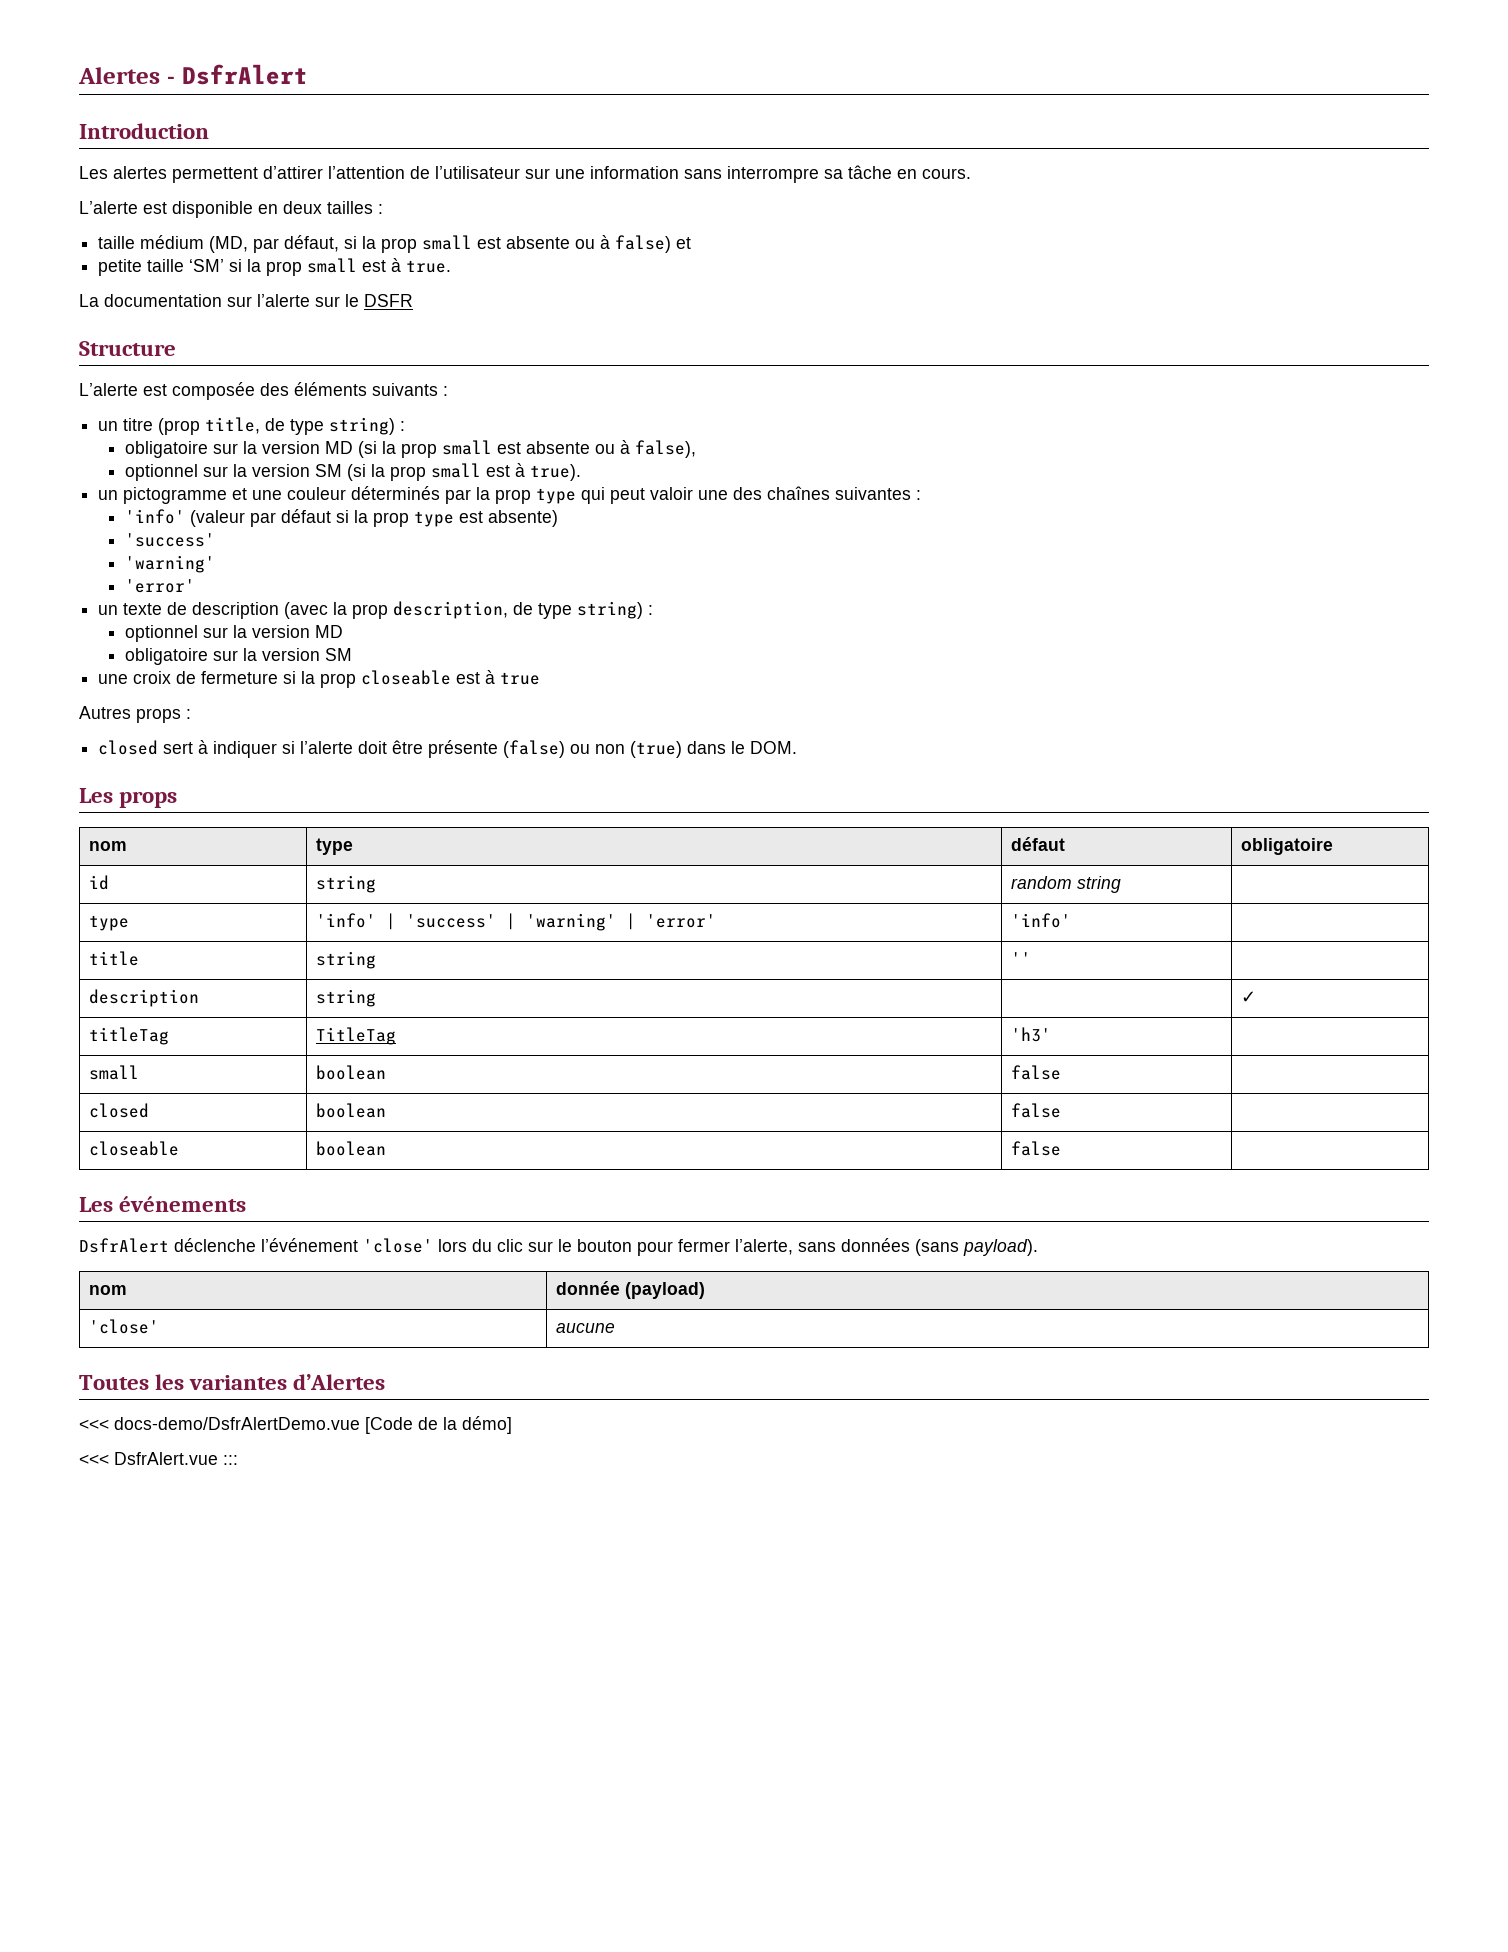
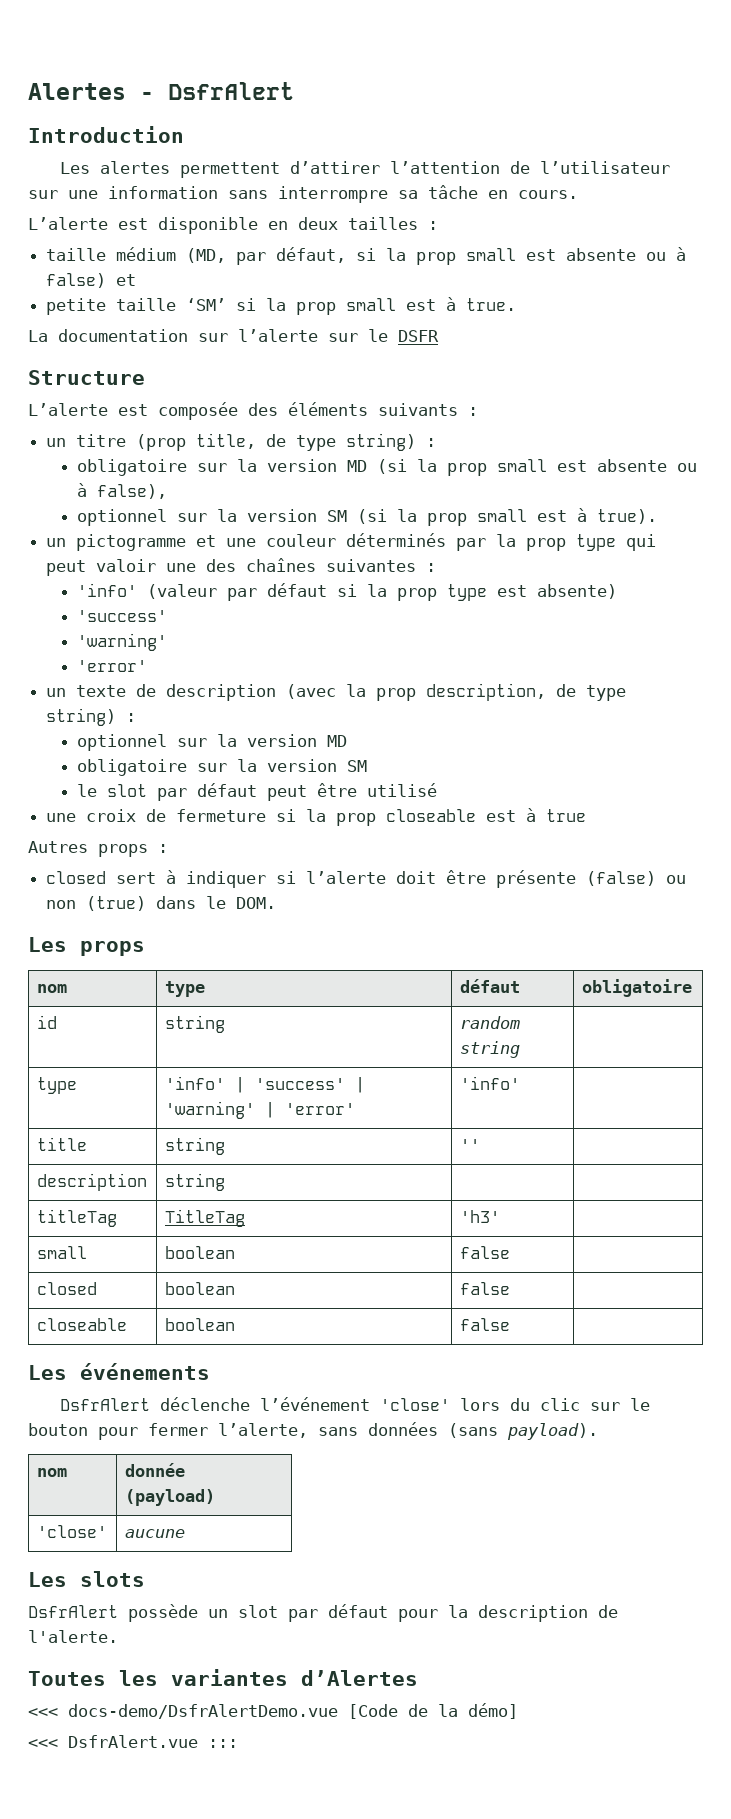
(352, 654) none -> [76,783,437,801] // le slot par défaut peut être utilisé
[1240,991,1256,1003] ✓ -> (225, 1182) none
(615, 1328) none -> [28,1571,145,1587] [28,1604,618,1622] [28,1630,118,1643] // Les slots // DsfrAlert possède un slot par défaut pour la description de l'alerte.

